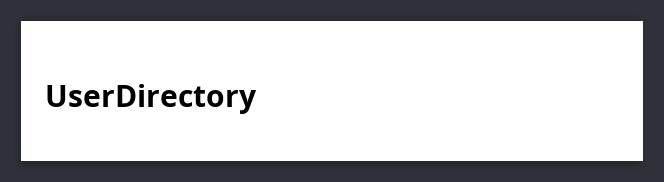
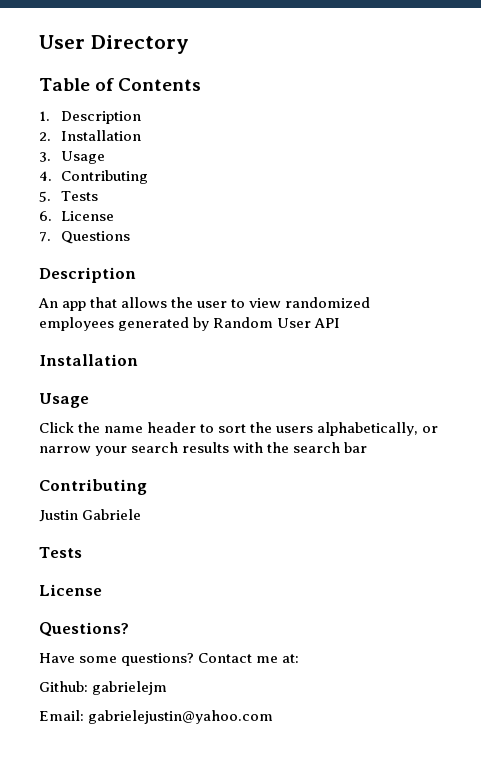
[45,84,257,114] UserDirectory -> [39,35,189,54] [39,78,202,91] [39,111,142,124] [39,130,142,141] [39,151,106,164] [39,170,149,184] [39,191,99,202] [39,211,115,221] [39,231,131,244] [39,267,136,283] [38,297,371,311] [39,317,341,331] [39,354,138,366] [39,393,89,408] [39,422,439,436] [39,442,368,456] [39,479,147,495] [39,509,142,522] [39,547,82,558] [39,584,102,596] [39,622,129,637] [39,653,300,666] [39,681,168,695] [39,710,274,724] User Directory // Table of Contents // 1. Description // 2. Installation // 3. Usage // 4. Contributing // 5. Tests // 6. License // 7. Questions // Description // An app that allows the user to view randomized employees generated by Random User API // Installation // Usage // Click the name header to sort the users alphabetically, or narrow your search results with the search bar // Contributing // Justin Gabriele // Tests // License // Questions? // Have some questions? Contact me at: // Github: gabrielejm // Email: gabrielejustin@yahoo.com

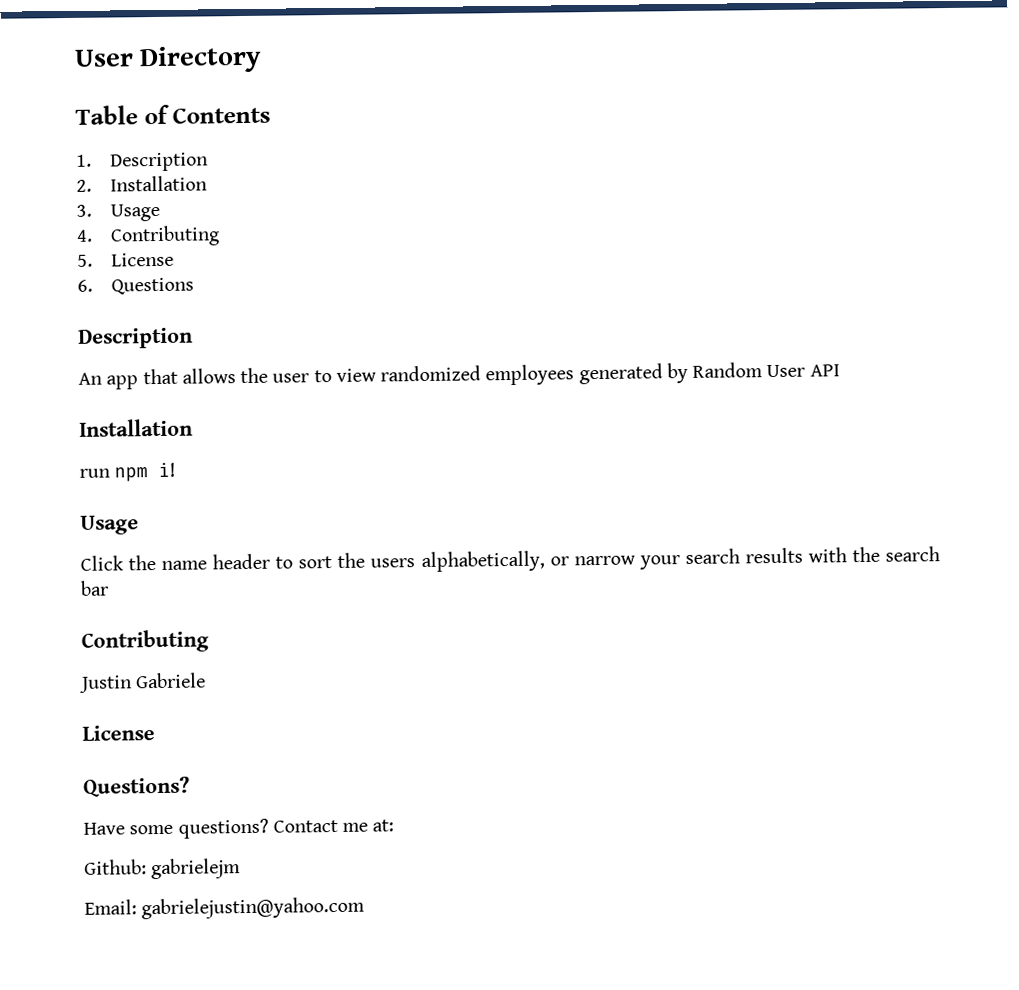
[61,191,99,201] [39,211,115,221] [39,232,51,242] Tests // 6. License // 7. -> [110,252,174,267] [77,279,93,292] License // 6.
(138, 360) none -> [79,462,177,482] // run npm i!
[39,547,82,558] // Tests -> (207, 680) none

